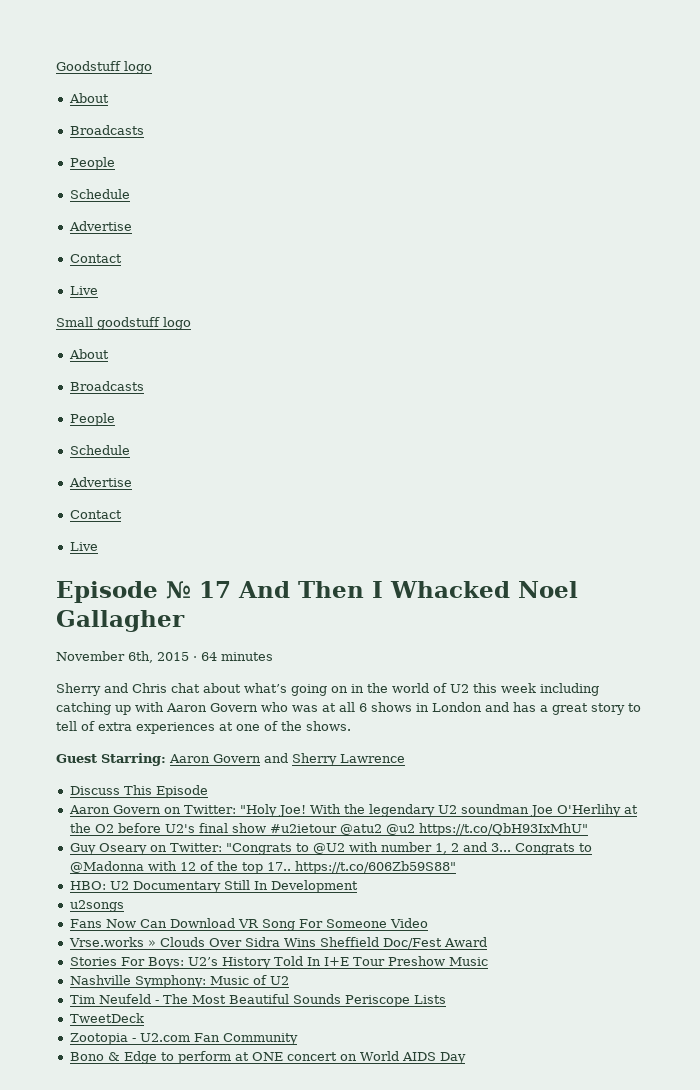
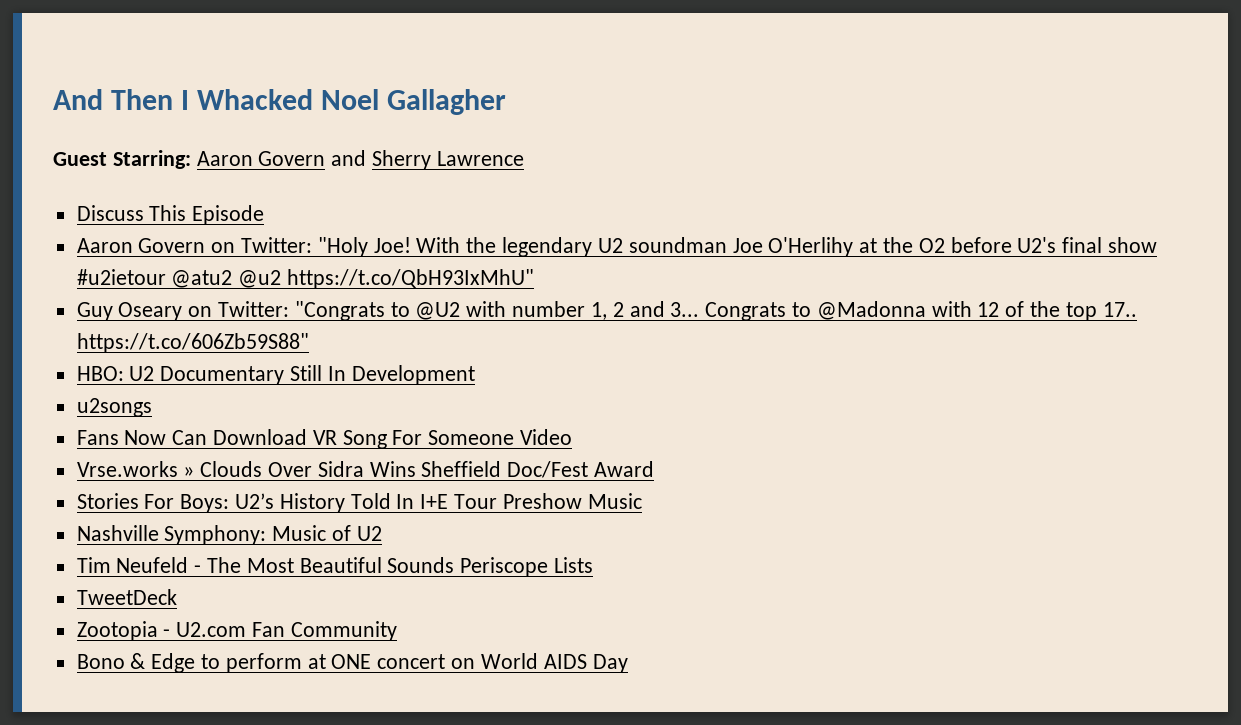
[56,61,152,74] [68,93,109,103] [69,125,144,135] [69,157,115,170] [69,189,130,199] [68,221,132,231] [69,254,122,263] [69,286,98,295] [56,317,191,330] [68,349,109,359] [69,381,144,391] [69,413,115,426] [69,445,130,455] [68,477,132,487] [69,510,122,519] [69,542,98,551] [56,581,231,603] Goodstuff logo // About // Broadcasts // People // Schedule // Advertise // Contact // Live // Small goodstuff logo // About // Broadcasts // People // Schedule // Advertise // Contact // Live // Episode № 17 -> (53, 99) none
[56,651,273,663] [56,683,599,696] [56,702,641,715] [56,721,351,734] // November 6th, 2015 · 64 minutes // Sherry and Chris chat about what’s going on in the world of U2 this week including catching up with Aaron Govern who was at all 6 shows in London and has a great story to tell of extra experiences at one of the shows. -> (506, 102) none

